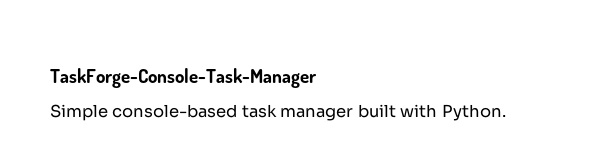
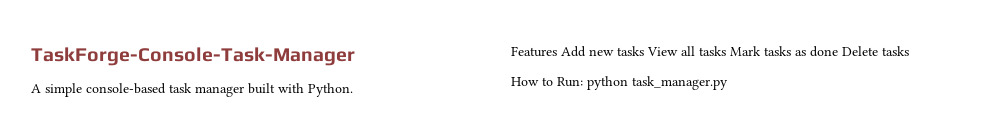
[50,104,108,121] Simple -> [31,83,82,97] A simple
(506, 112) none -> [511,46,909,57] [511,76,728,90] // Features Add new tasks View all tasks Mark tasks as done Delete tasks // How to Run: python task_manager.py

